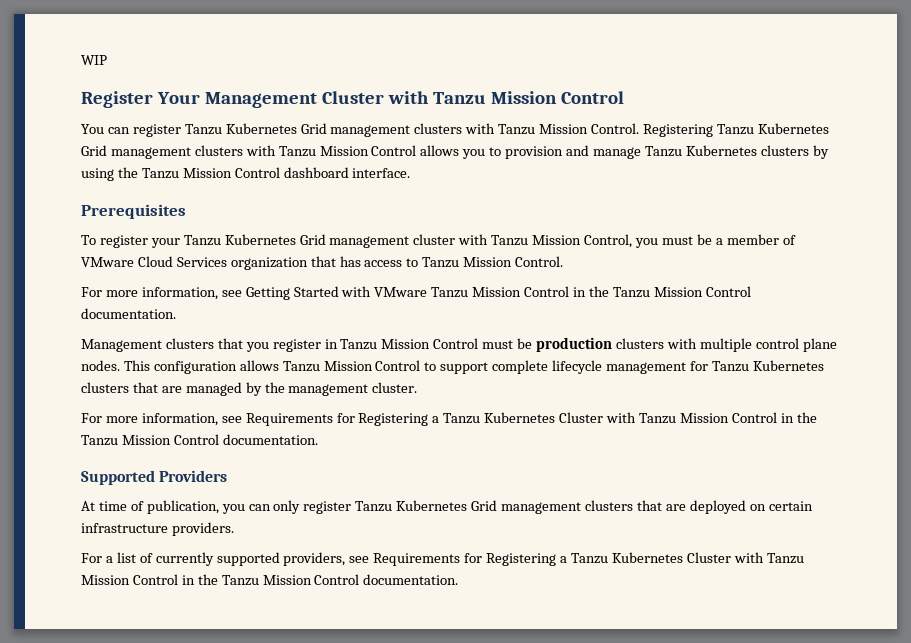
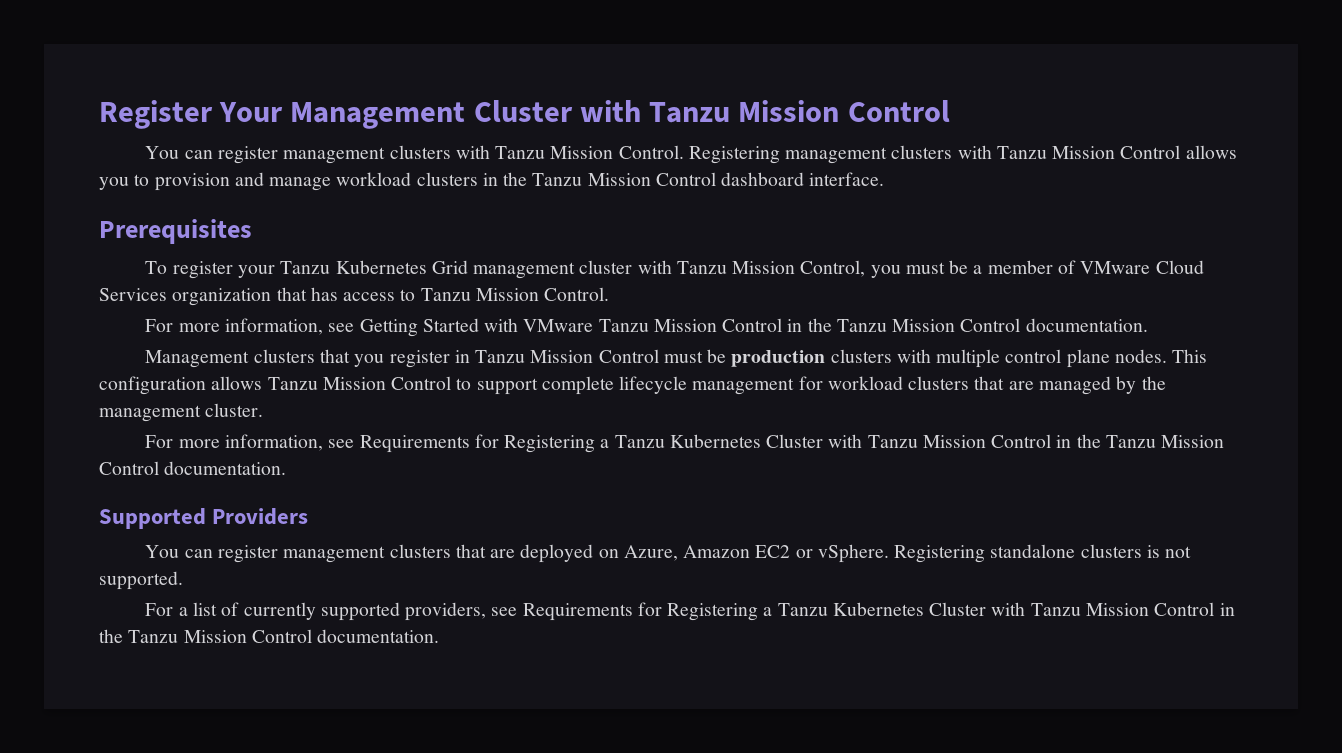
[81,55,107,65] WIP // -> (99, 114) none
[184,123,327,135] Tanzu Kubernetes Grid -> (278, 155) none
[716,123,829,135] [81,145,107,156] Tanzu Kubernetes Grid -> (780, 155) none
[644,145,829,159] [81,168,114,181] Tanzu Kubernetes clusters by using -> [336,172,498,186] workload clusters in
[711,360,824,372] Tanzu Kubernetes -> [827,376,903,390] workload
[81,500,498,514] At time of publication, you can only register Tanzu Kubernetes Grid -> [145,545,278,563] You can register
[768,501,813,511] [81,522,234,536] certain infrastructure providers. -> [623,544,1192,563] [99,571,183,590] Azure, Amazon EC2 or vSphere. Registering standalone clusters is not supported.

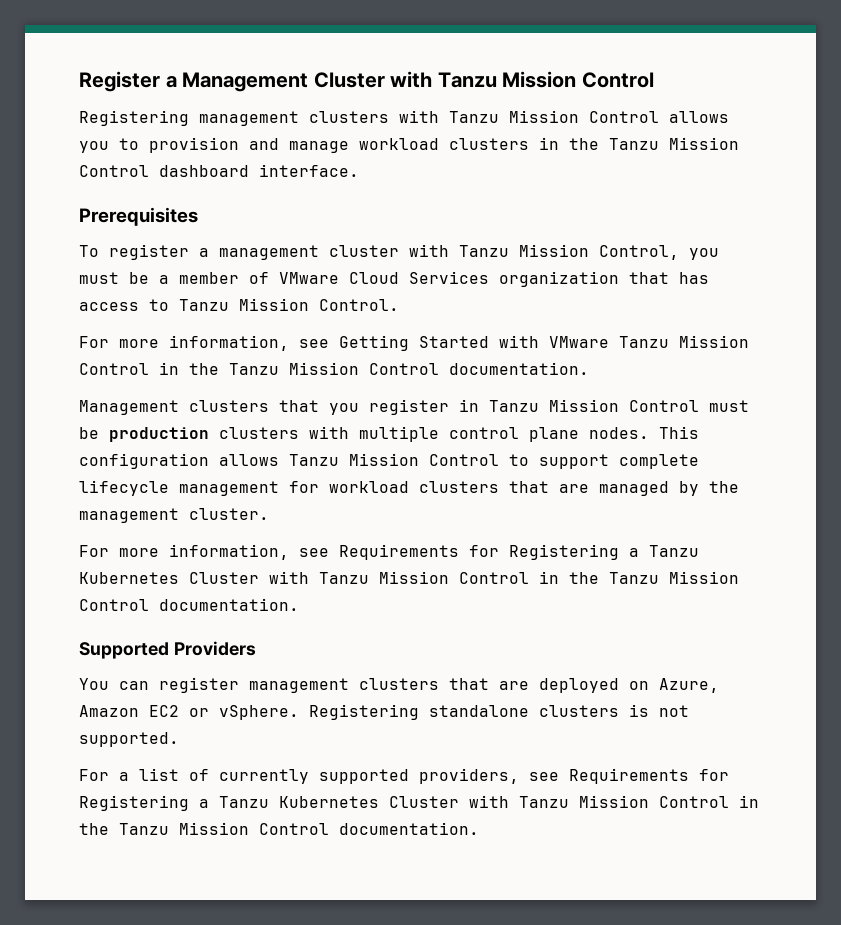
[219,102,284,122] Your -> [165,76,177,88] a
[145,145,684,164] You can register management clusters with Tanzu Mission Control. -> (654, 80) none
[237,260,468,278] your Tanzu Kubernetes Grid -> [199,248,209,257] a

